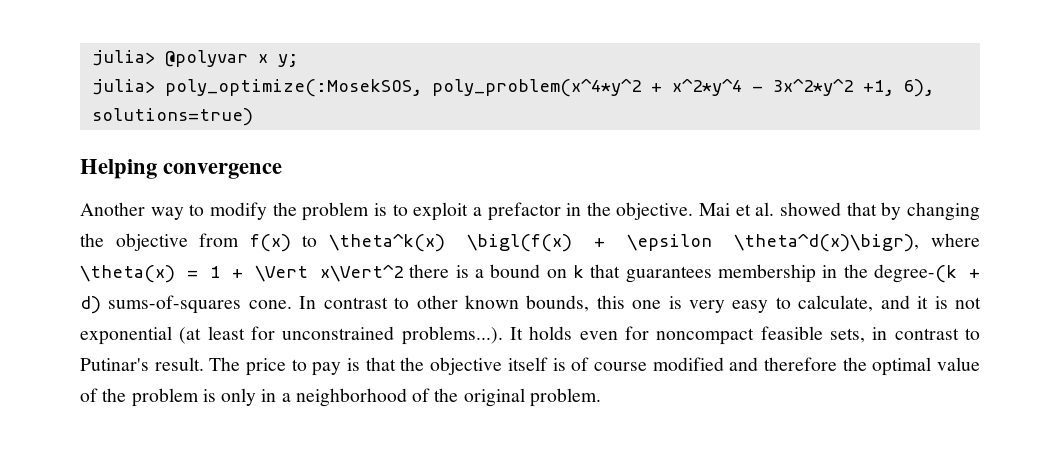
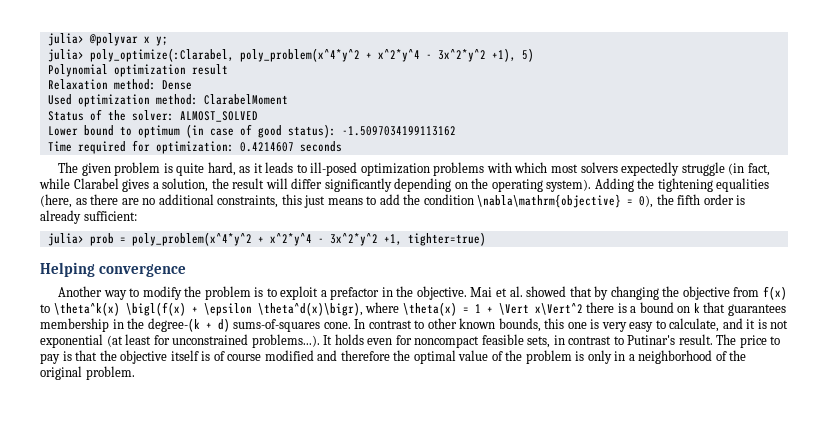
[164,79,422,97] poly_optimize(:MosekSOS, -> [89,48,534,62] [47,64,228,77] [47,79,192,90] [47,94,288,107] [47,109,258,122] [47,124,456,138] [47,140,342,154] [58,162,770,176] [39,178,770,192] [40,194,746,208] [40,210,137,224] [47,233,126,246] poly_optimize(:Clarabel, poly_problem(x^4*y^2 + x^2*y^4 - 3x^2*y^2 +1), 5) // Polynomial optimization result // Relaxation method: Dense // Used optimization method: ClarabelMoment // Status of the solver: ALMOST_SOLVED // Lower bound to optimum (in case of good status): -1.5097034199113162 // Time required for optimization: 0.4214607 seconds // The given problem is quite hard, as it leads to ill-posed optimization problems with which most solvers expectedly struggle (in fact, while Clarabel gives a solution, the result will differ significantly depending on the operating system). Adding the tightening equalities (here, as there are no additional constraints, this just means to add the condition \nabla\mathrm{objective} = 0), the fifth order is already sufficient: // julia> prob =
[903,79,934,97] [91,108,253,126] 6), solutions=true) -> [407,232,486,246] tighter=true)

